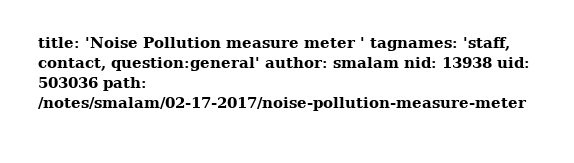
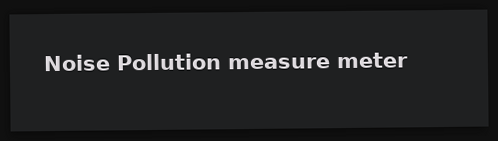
[38,37,138,48] title: 'Noise -> [43,54,110,72] Noise
[360,37,510,51] [38,57,530,71] [38,77,147,91] [38,97,527,111] ' tagnames: 'staff, contact, question:general' author: smalam nid: 13938 uid: 503036 path: /notes/smalam/02-17-2017/noise-pollution-measure-meter -> (408, 60) none

